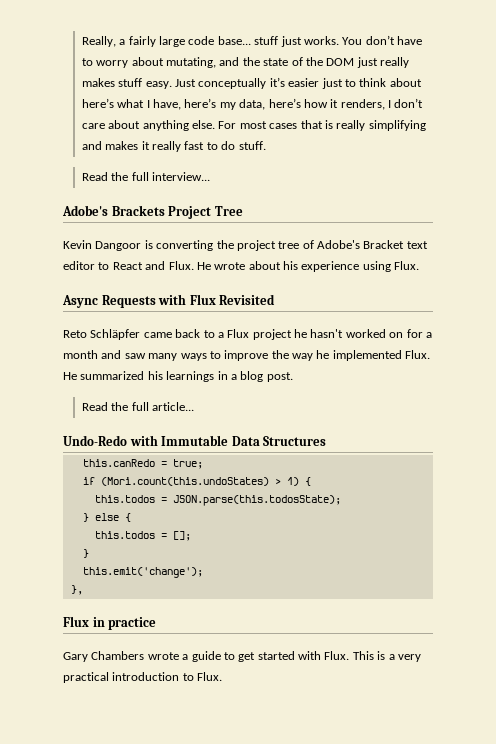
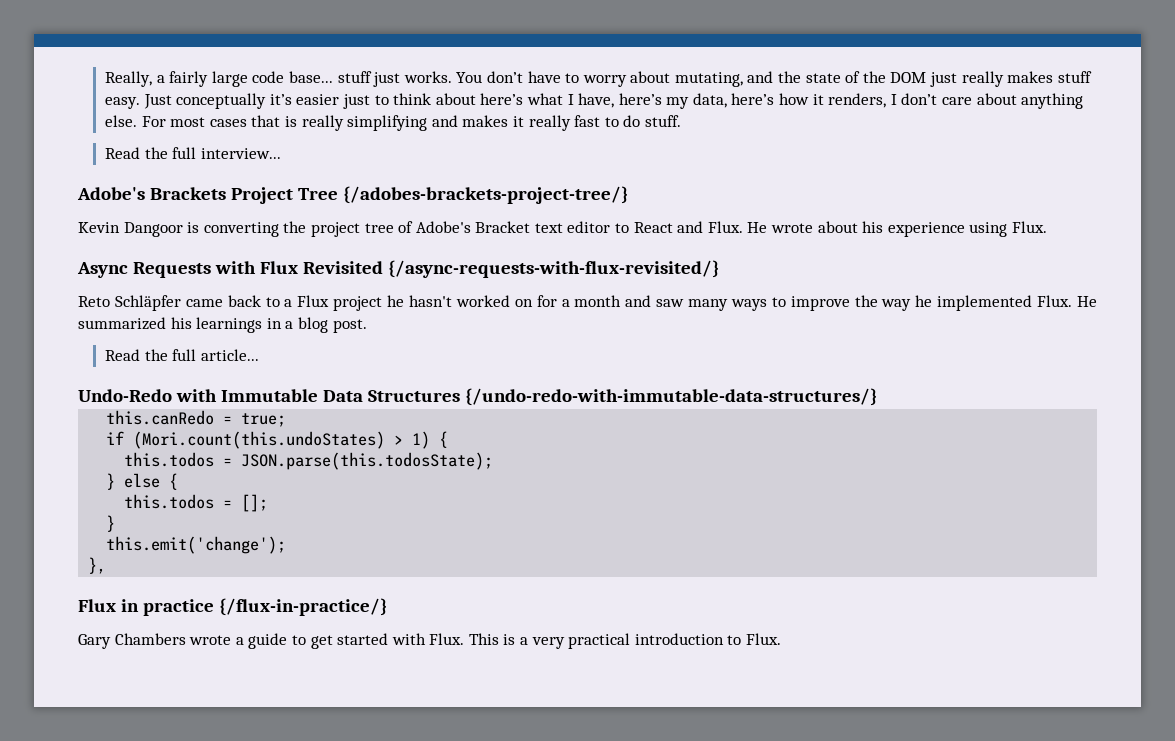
(243, 211) none -> [342,186,628,204] {/adobes-brackets-project-tree/}
(276, 299) none -> [387,260,719,278] {/async-requests-with-flux-revisited/}
(327, 441) none -> [464,388,877,406] {/undo-redo-with-immutable-data-structures/}
(157, 623) none -> [218,598,387,616] {/flux-in-practice/}

